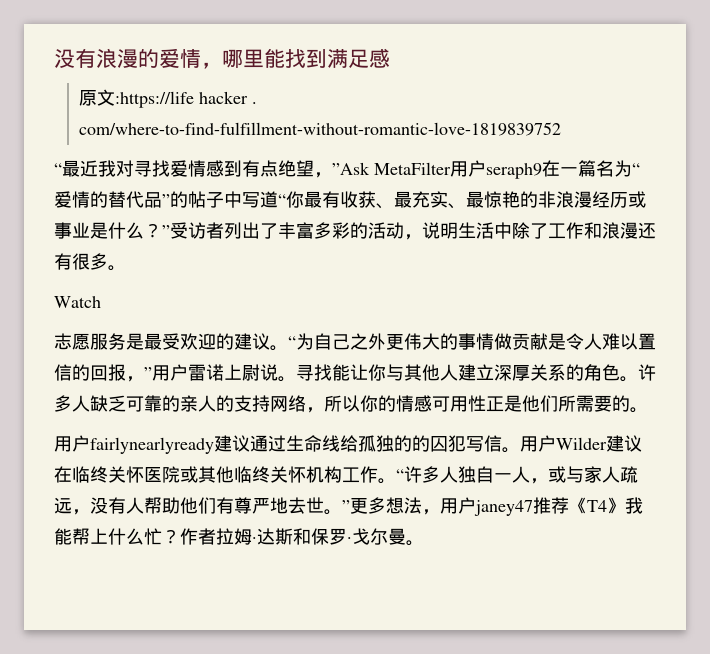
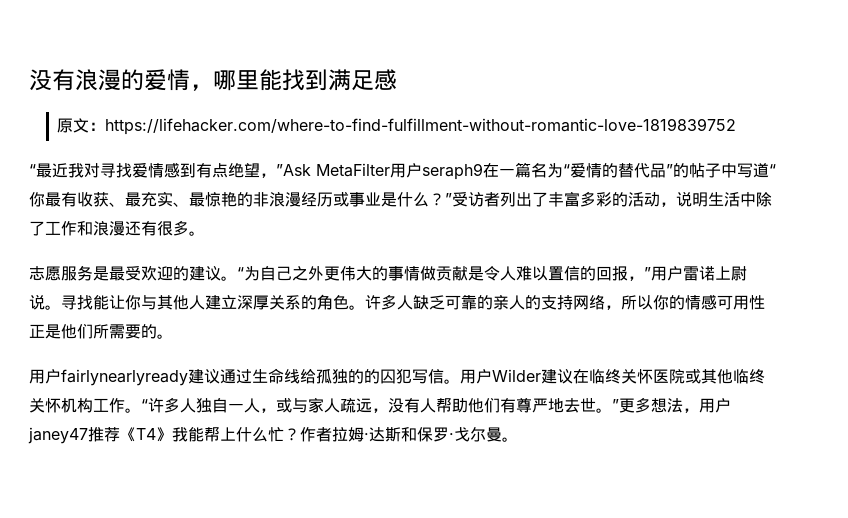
[115,91,258,108] [79,122,562,136] :https://life hacker . com/where-to-find-fulfillment-without-romantic-love-1819839752 -> [89,118,737,135] ：https://lifehacker.com/where-to-find-fulfillment-without-romantic-love-1819839752
[54,296,101,308] // Watch -> (205, 233) none

